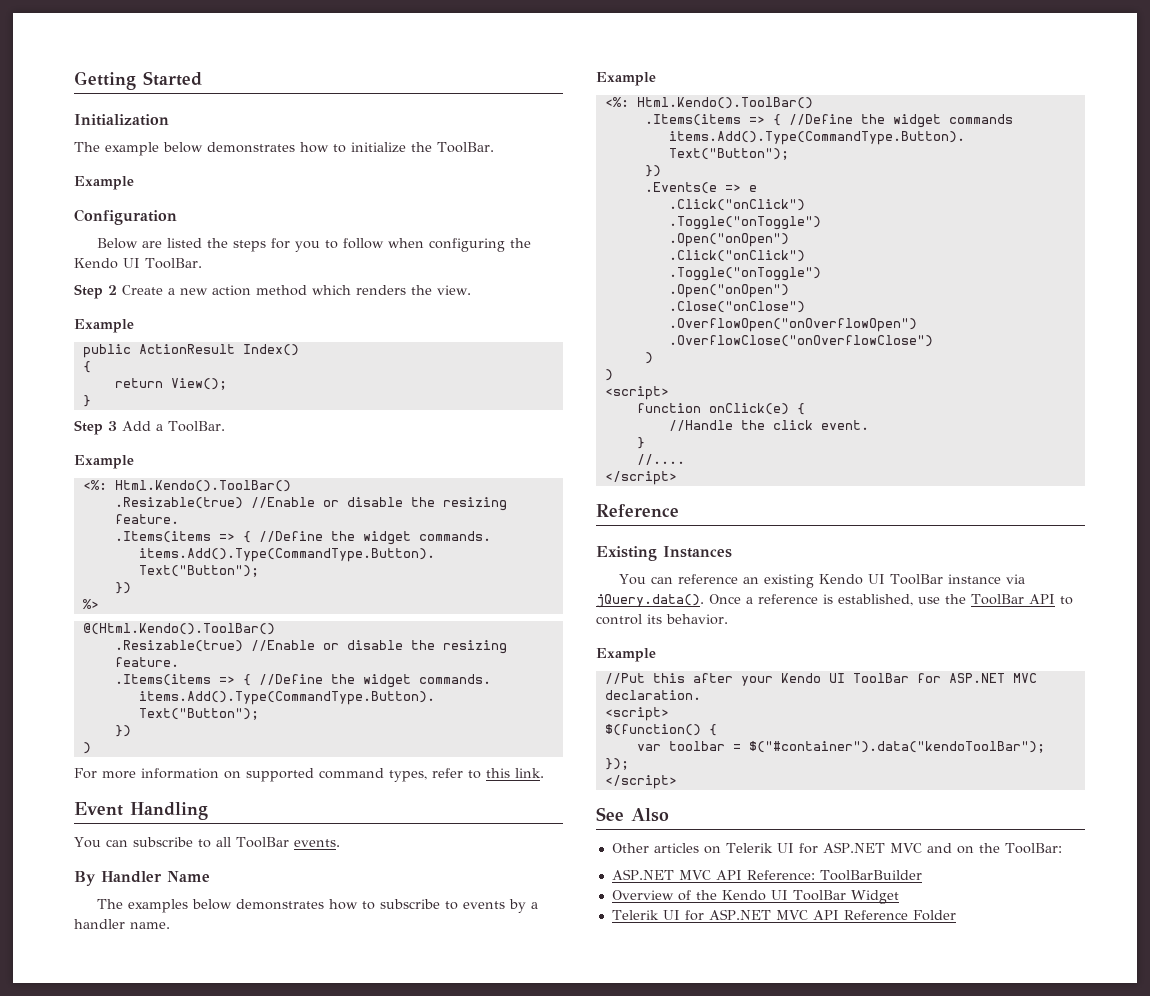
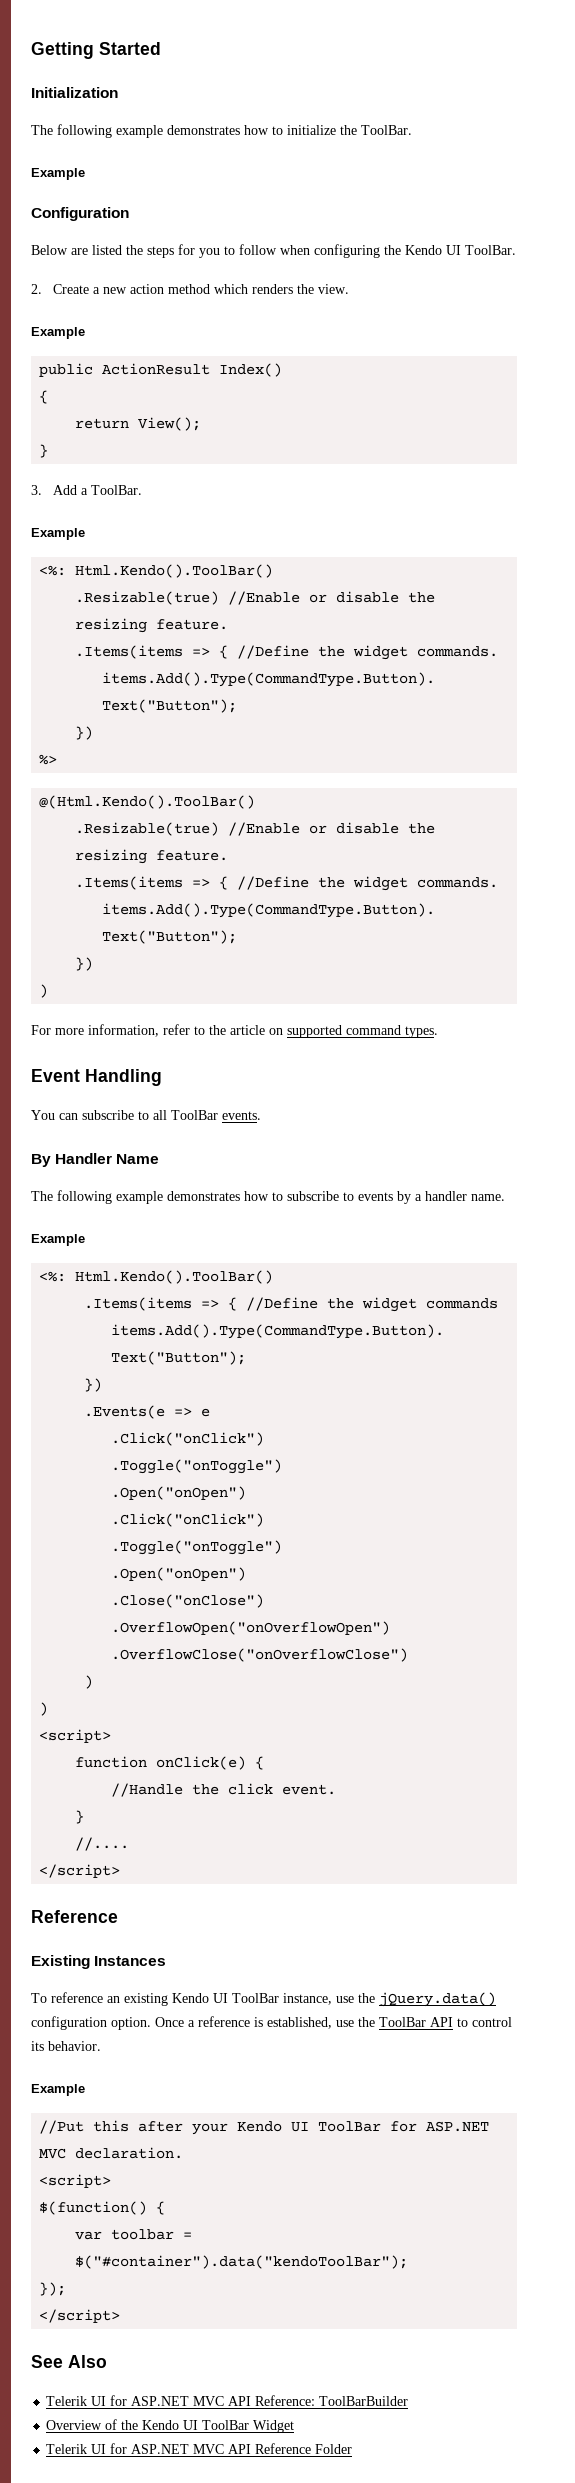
[105,142,203,156] example below -> [57,124,163,138] following example
[74,284,117,299] Step 2 -> [31,284,42,294] 2.
[74,420,117,435] Step 3 -> [31,485,42,495] 3.
[141,768,544,782] information on supported command types, refer to this link. -> [88,1024,438,1038] information, refer to the article on supported command types.
[128,899,233,913] examples below -> [57,1190,163,1204] following example
[619,574,674,585] You can -> [31,1993,47,2003] To
[948,574,1026,584] [596,594,704,608] instance via jQuery.data(). -> [283,1992,496,2007] [31,2016,151,2030] instance, use the jQuery.data() configuration option.
[611,842,1062,854] [611,869,711,880] Other articles on Telerik UI for ASP.NET MVC and on the ToolBar: // ASP.NET MVC -> [46,2395,225,2406] Telerik UI for ASP.NET MVC

